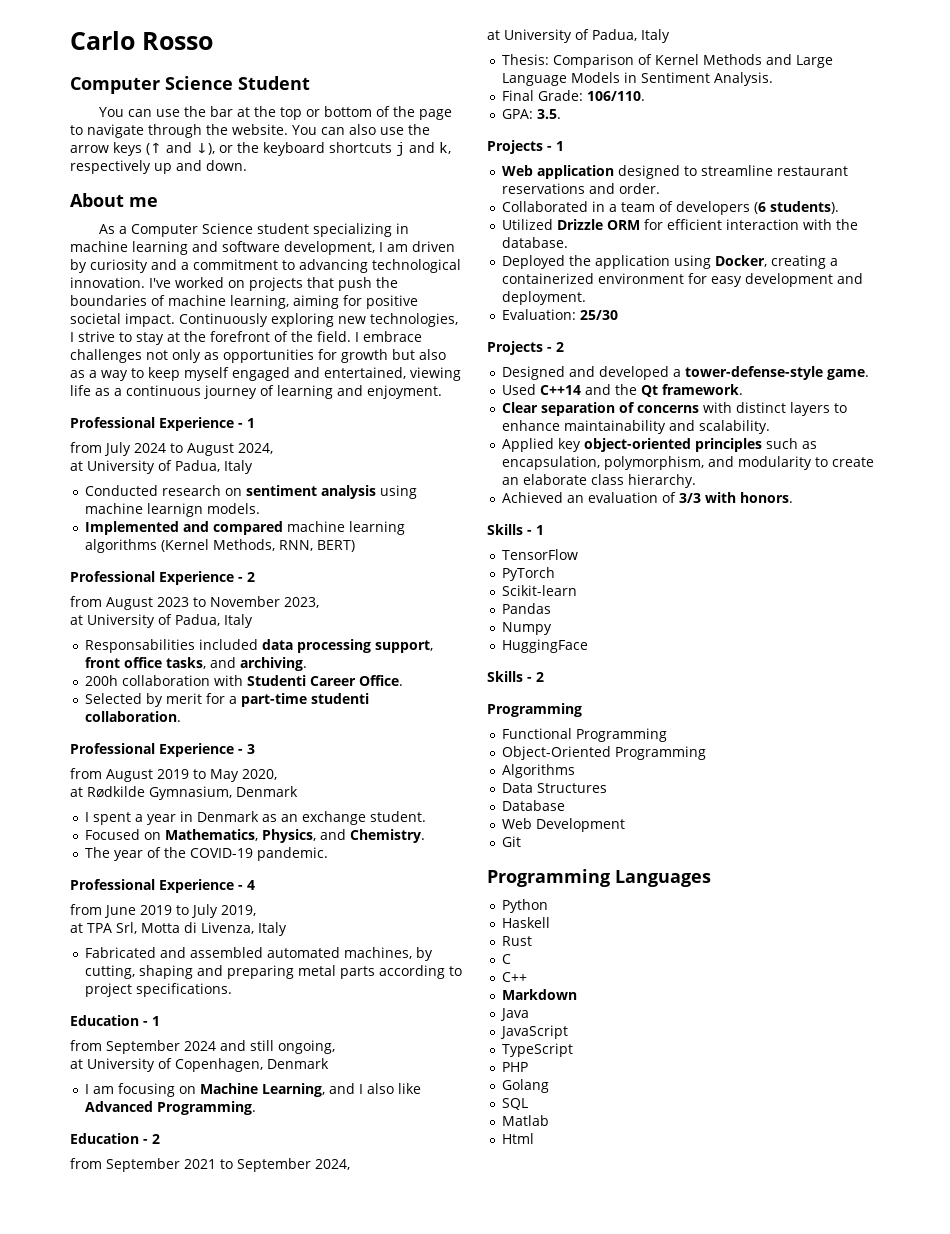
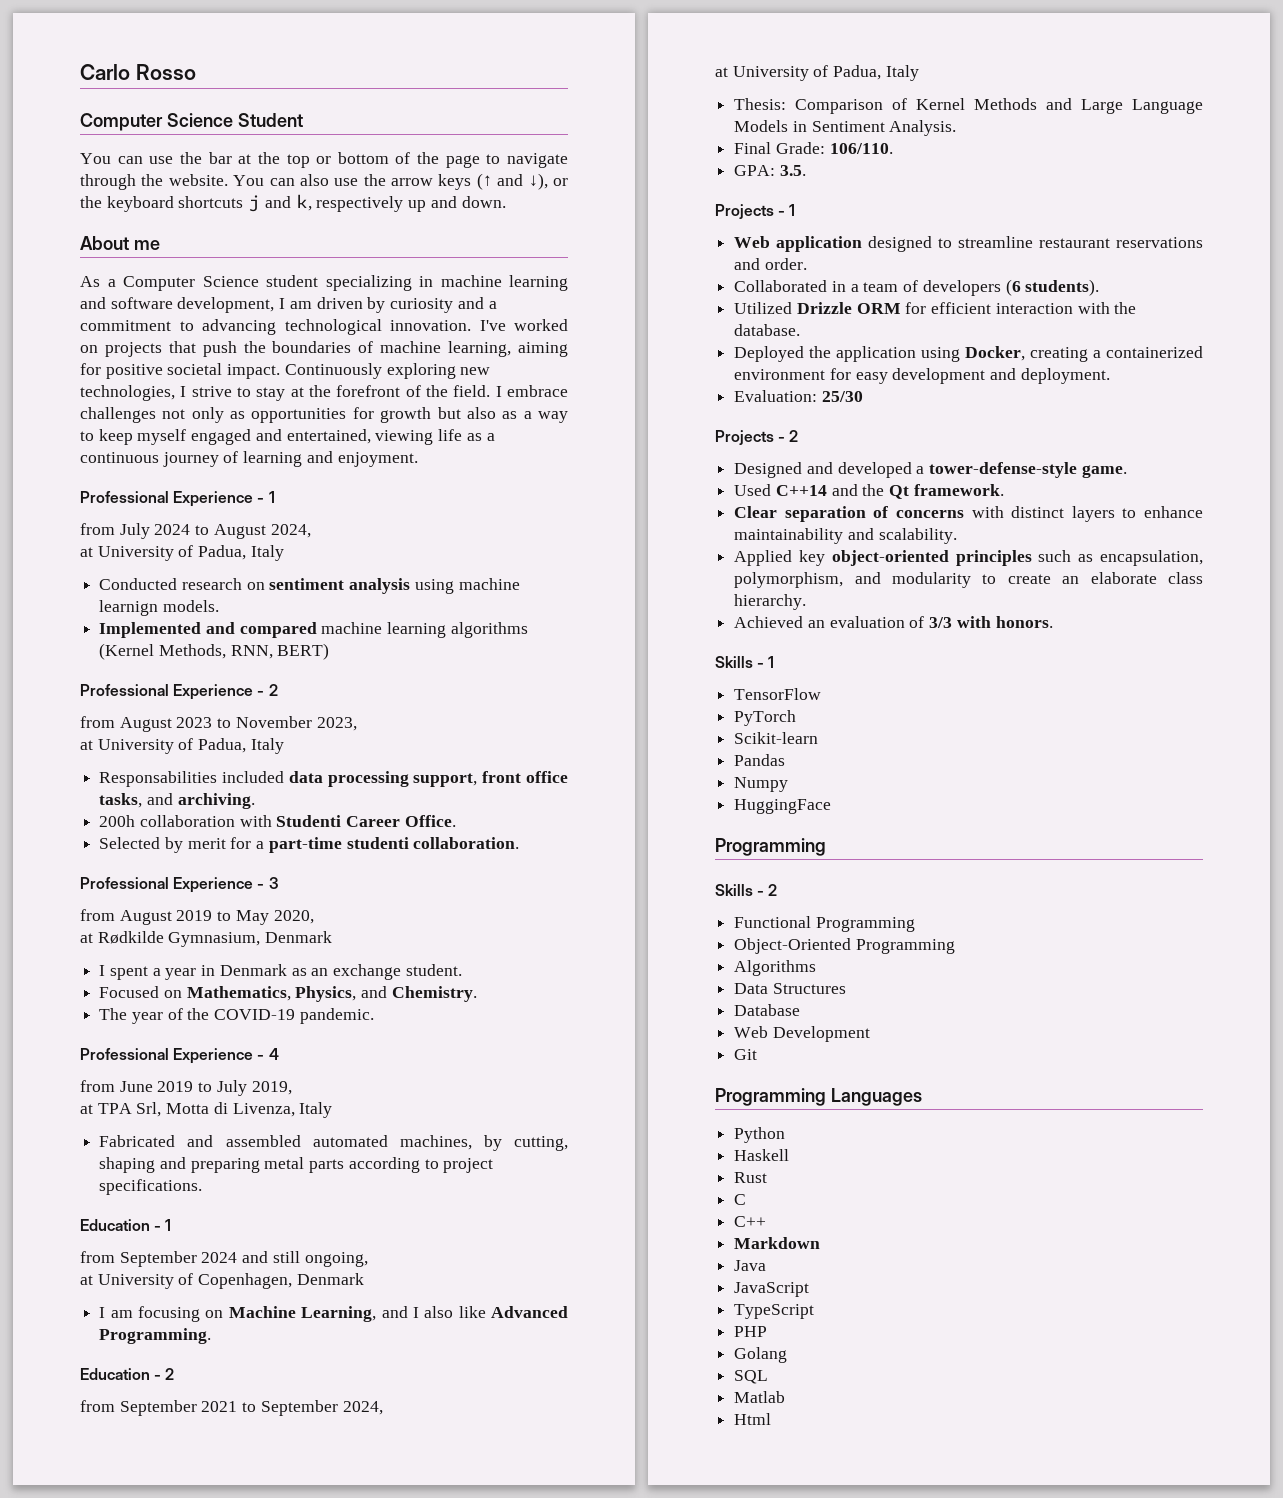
(588, 646) none -> [715,838,826,856] // Programming
[487,703,582,717] // Programming -> (778, 890) none

